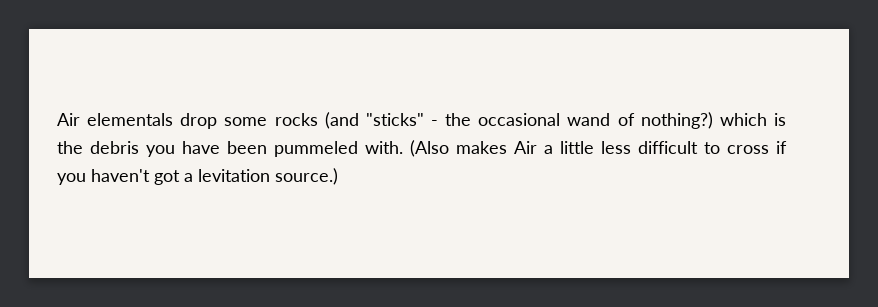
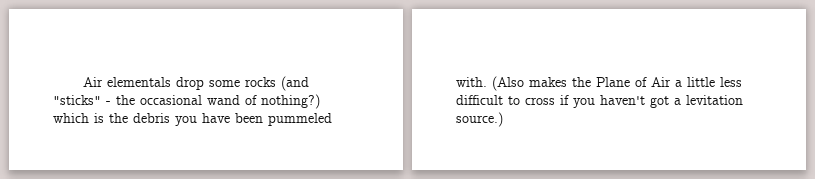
(507, 147) none -> [572,77,647,87] the Plane of

